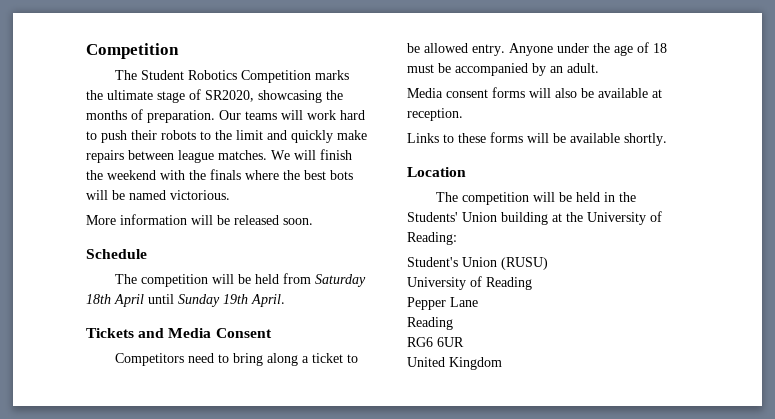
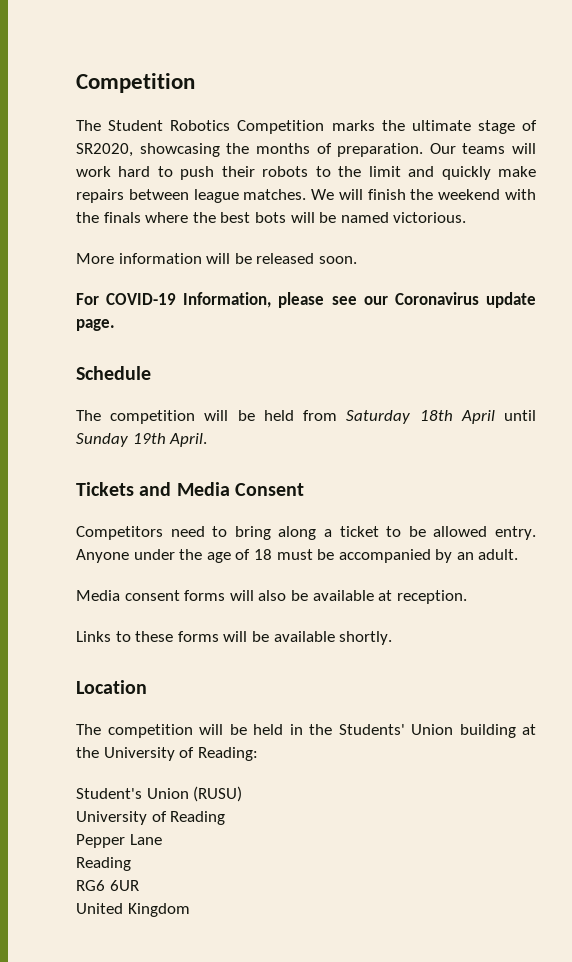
(313, 221) none -> [76,292,536,308] [76,319,115,331] // For COVID-19 Information, please see our Coronavirus update page.

